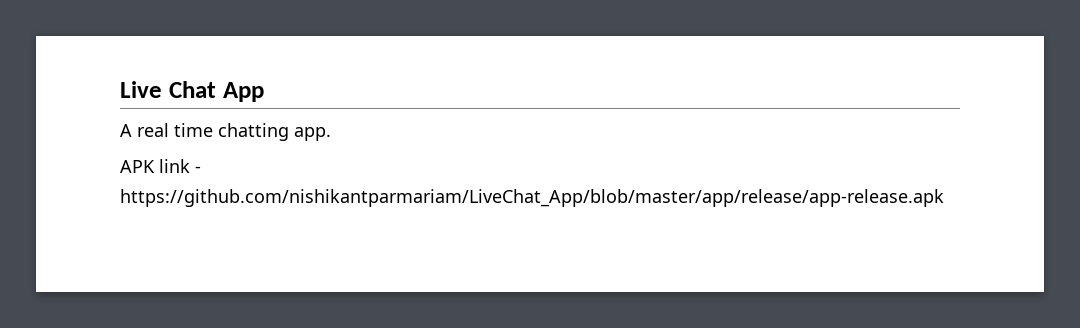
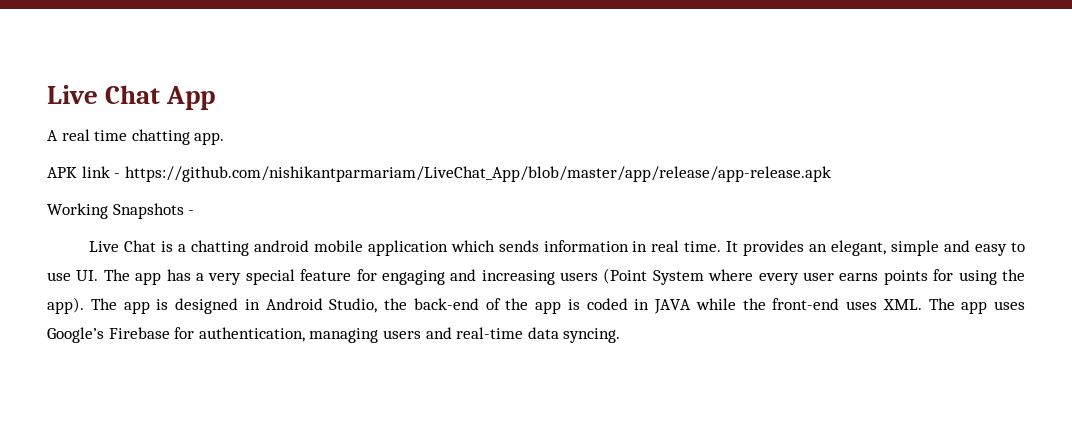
(944, 198) none -> [47,203,195,219] [88,240,1025,256] [47,268,1026,285] [47,297,1025,314] [47,327,621,343] // Working Snapshots - // Live Chat is a chatting android mobile application which sends information in real time. It provides an elegant, simple and easy to use UI. The app has a very special feature for engaging and increasing users (Point System where every user earns points for using the app). The app is designed in Android Studio, the back-end of the app is coded in JAVA while the front-end uses XML. The app uses Google’s Firebase for authentication, managing users and real-time data syncing.

